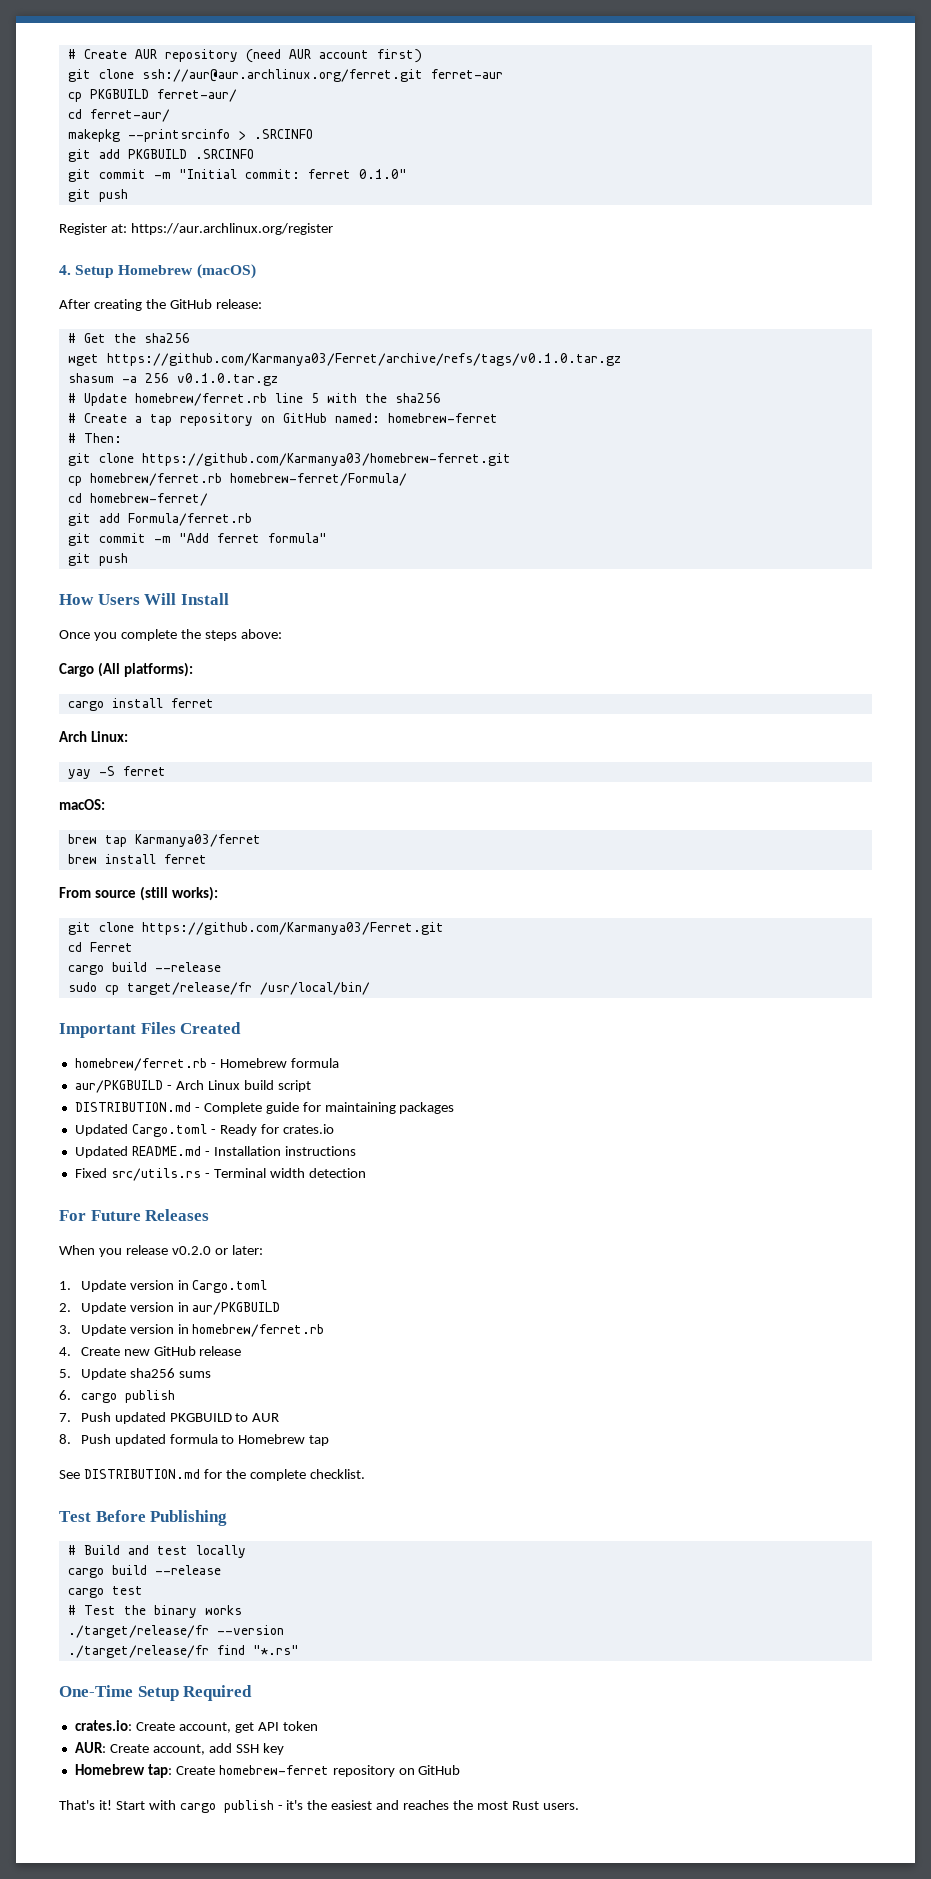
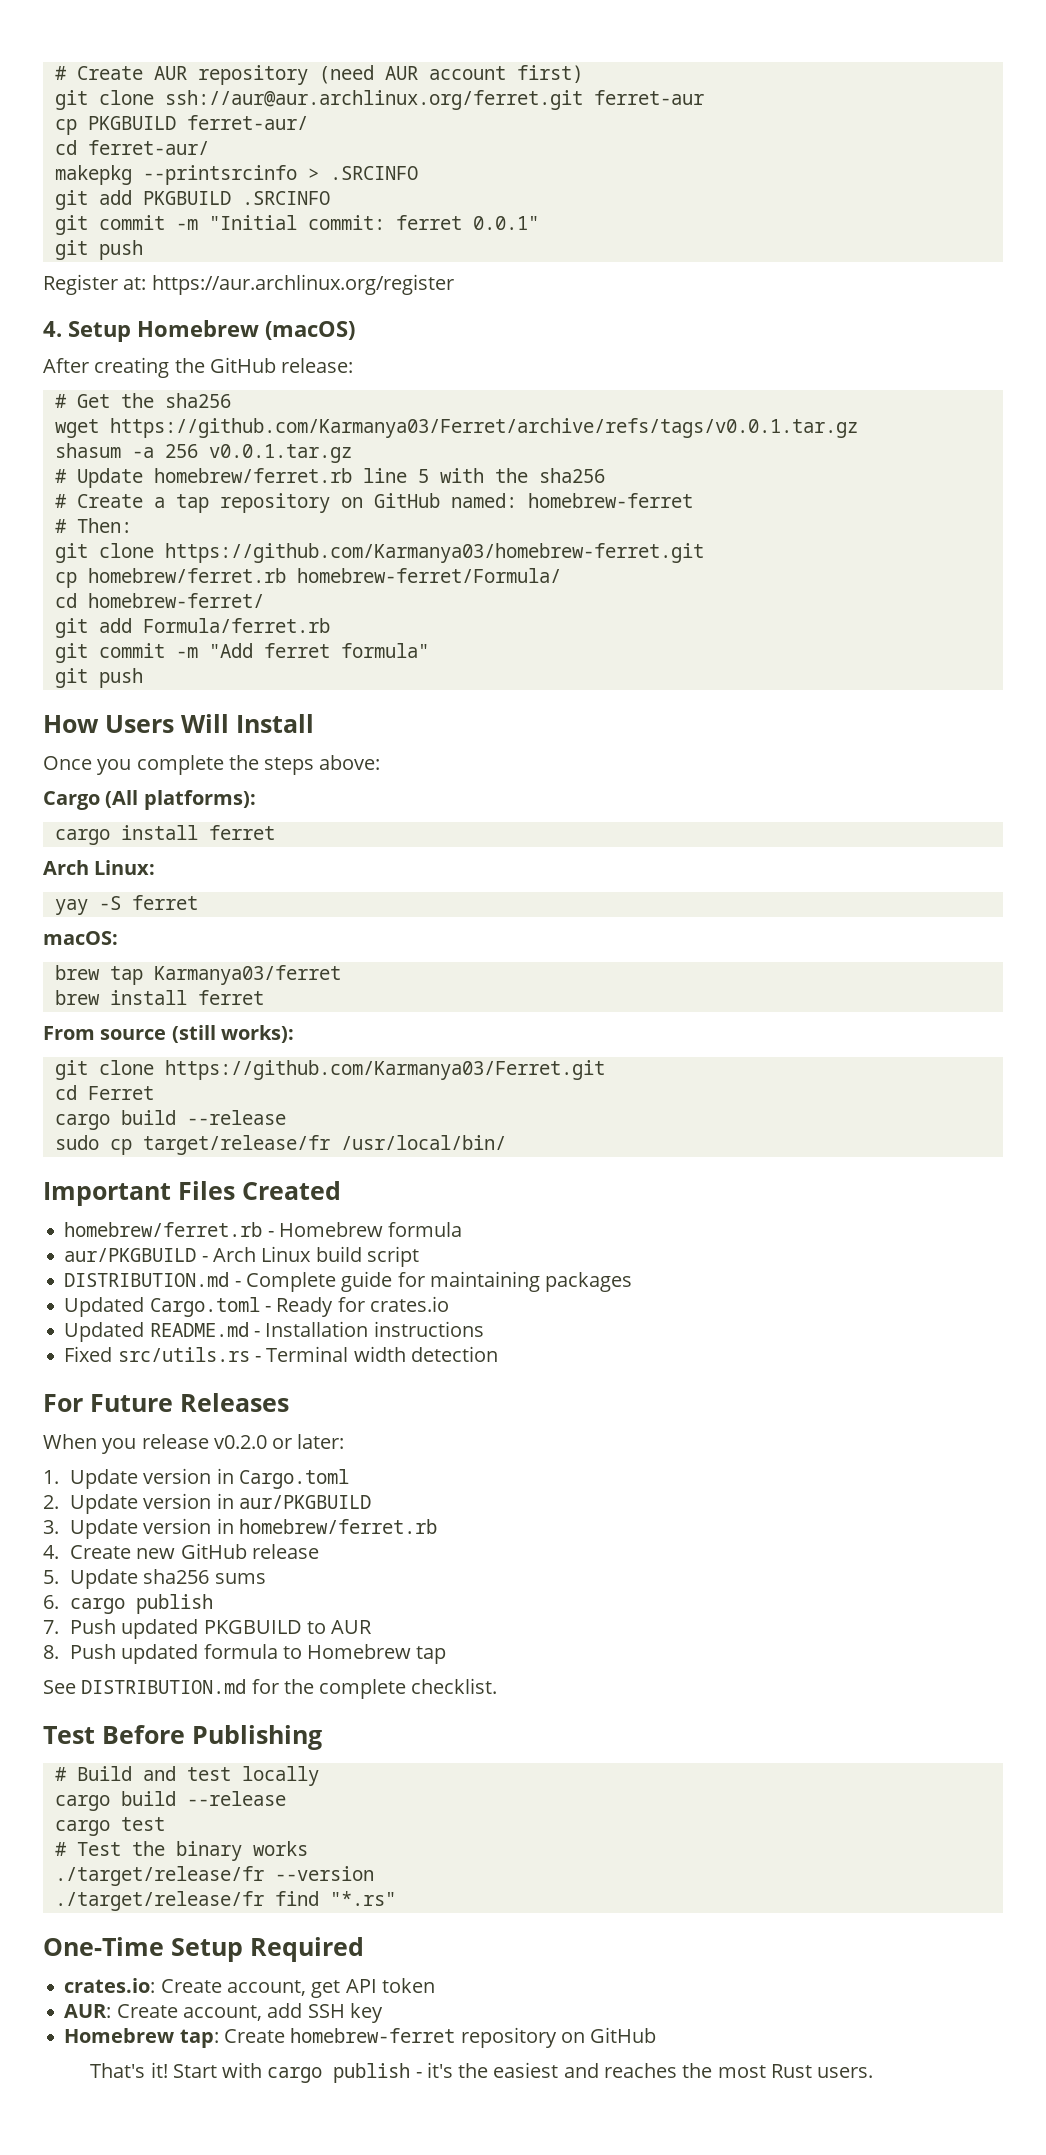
[358,169,407,179] 0.1.0" -> [472,216,539,230] 0.0.1"
[106,353,621,366] https://github.com/Karmanya03/Ferret/archive/refs/tags/v0.1.0.tar.gz -> [109,418,858,438] https://github.com/Karmanya03/Ferret/archive/refs/tags/v0.0.1.tar.gz
[176,373,278,386] v0.1.0.tar.gz -> [208,444,352,463] v0.0.1.tar.gz

